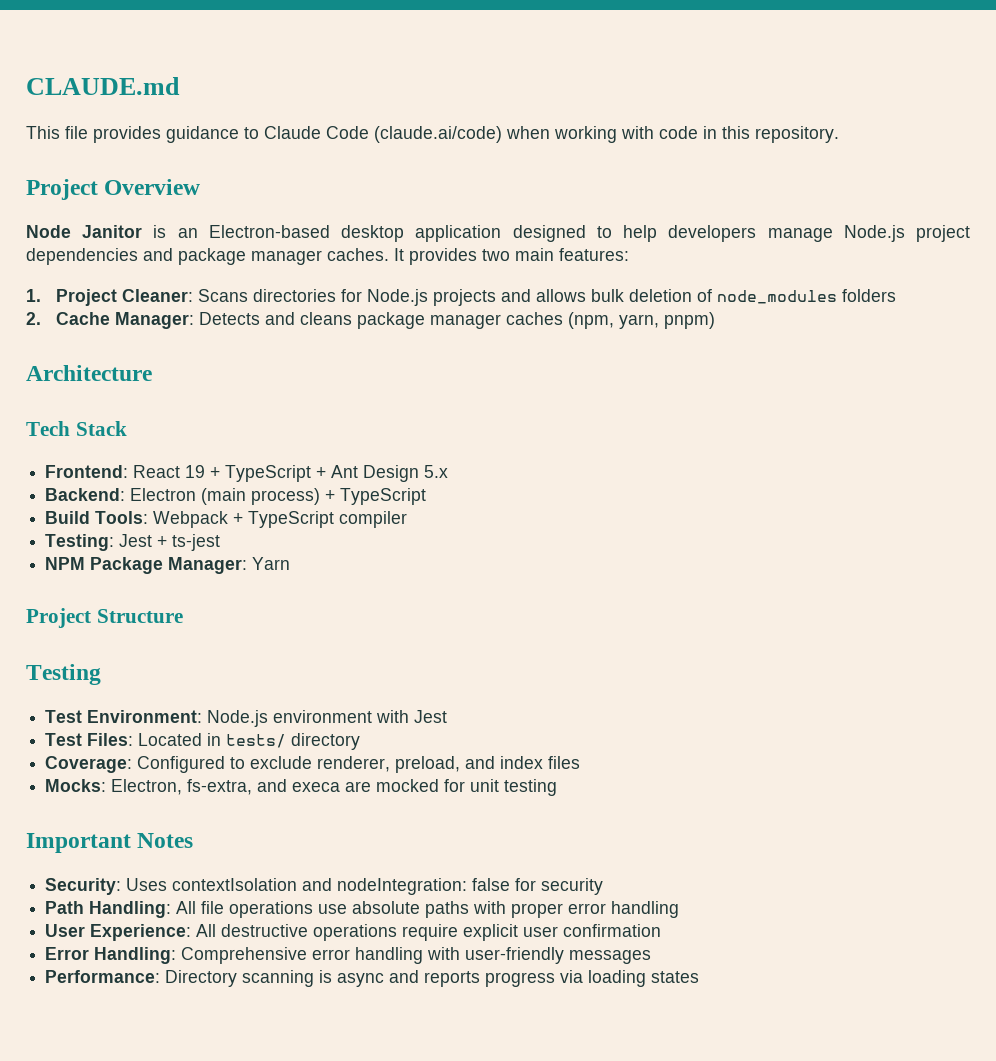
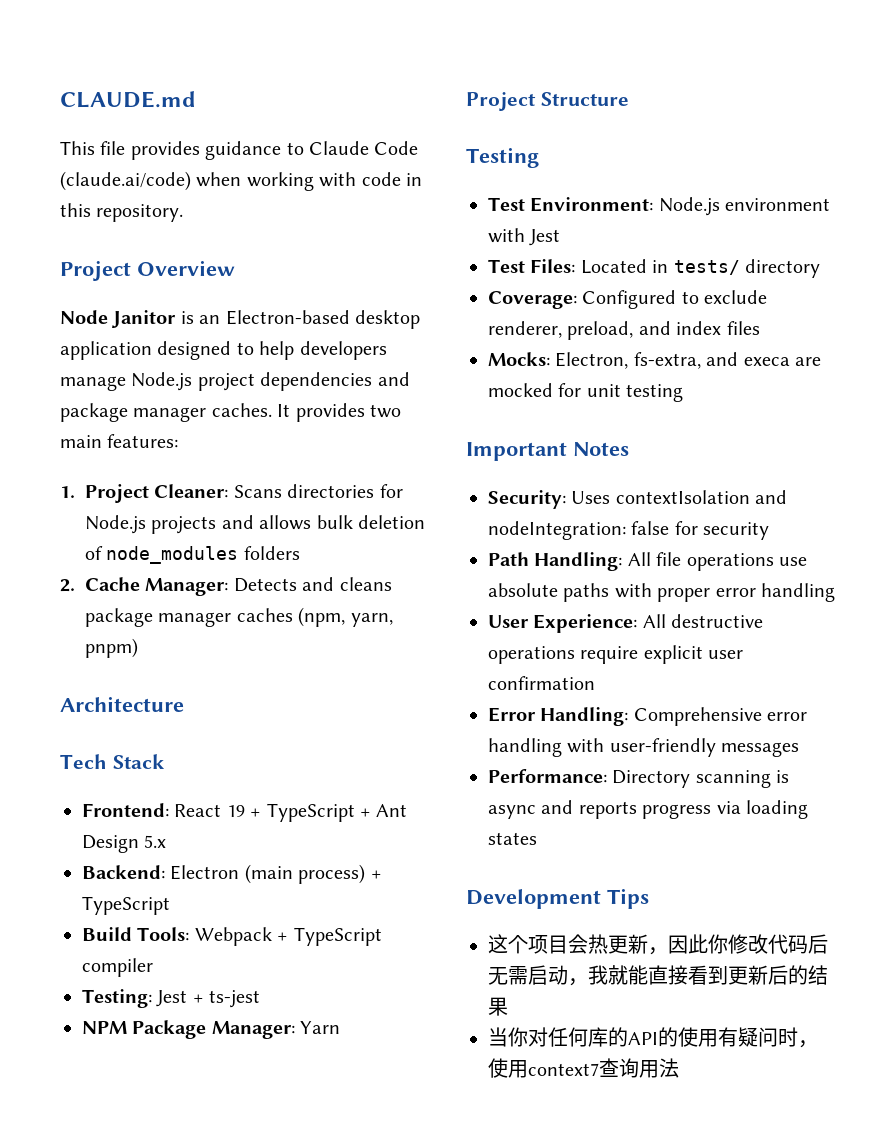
(700, 977) none -> [466,888,649,909] [488,934,828,955] [488,965,828,986] [488,997,508,1016] [488,1027,818,1048] [488,1058,679,1078] // Development Tips // 这个项目会热更新，因此你修改代码后无需启动，我就能直接看到更新后的结果 // 当你对任何库的API的使用有疑问时，使用context7查询用法

